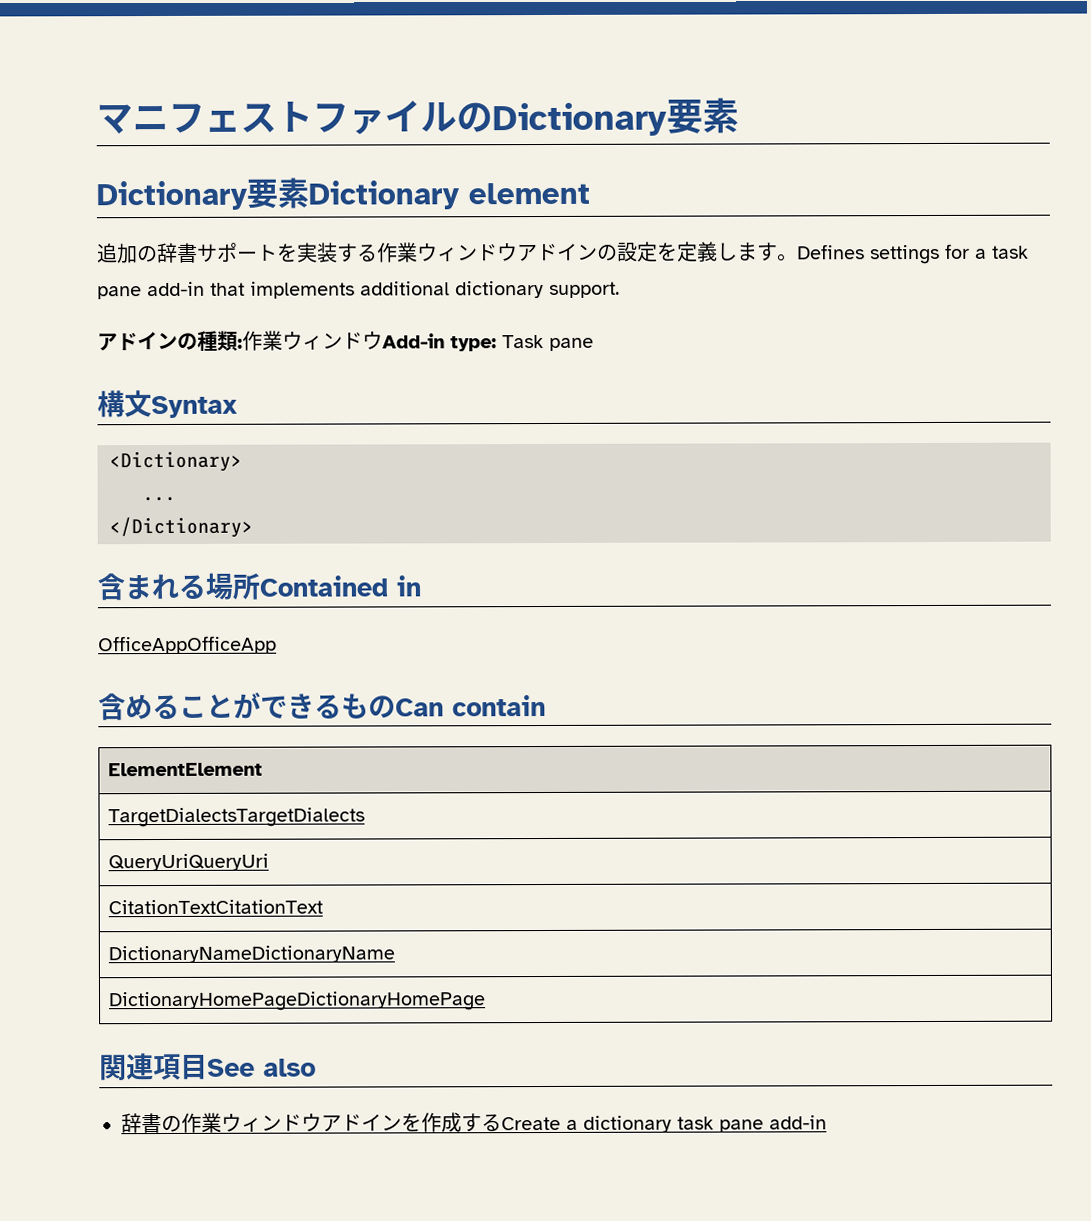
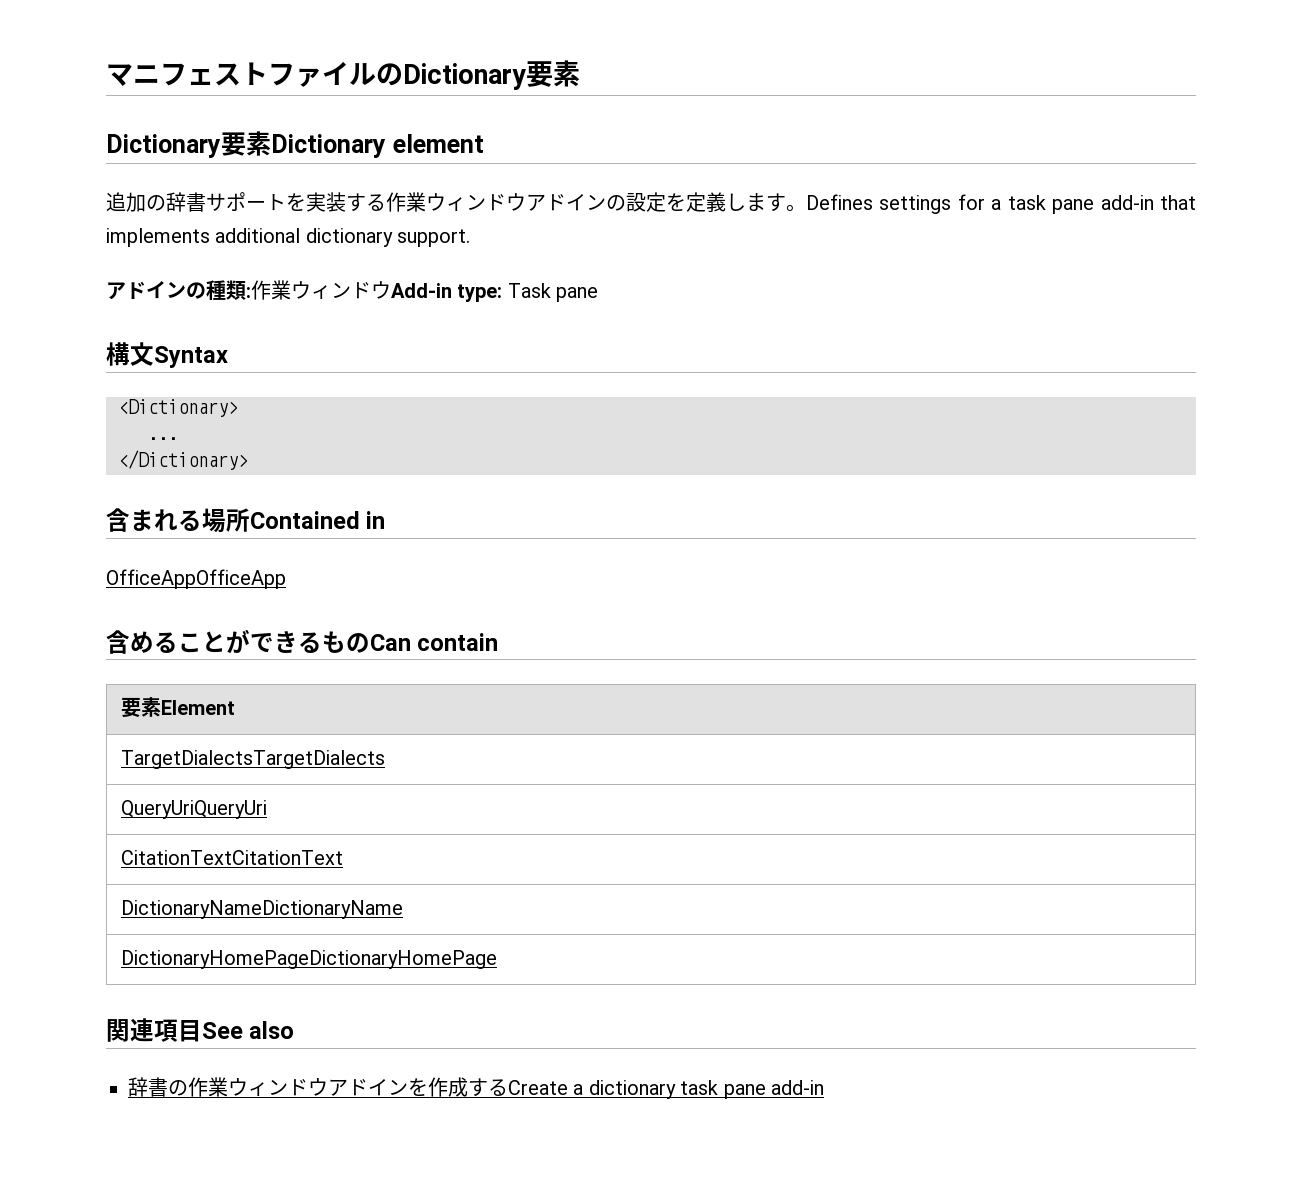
[107,762,263,777] ElementElement -> [121,697,236,718] 要素Element

